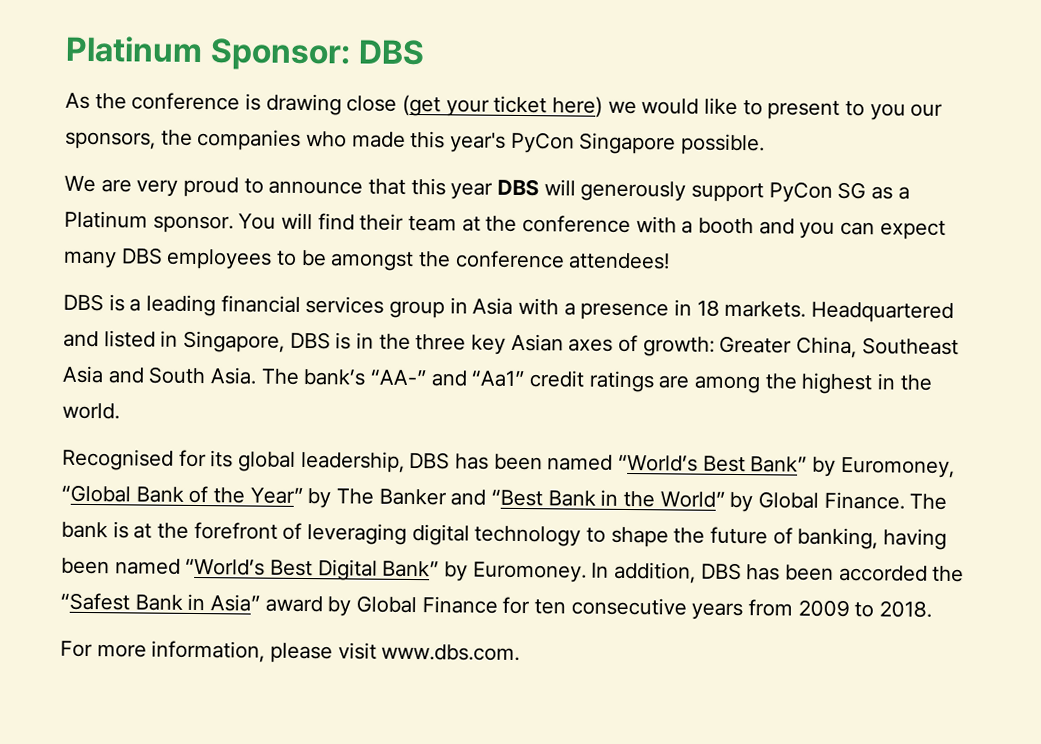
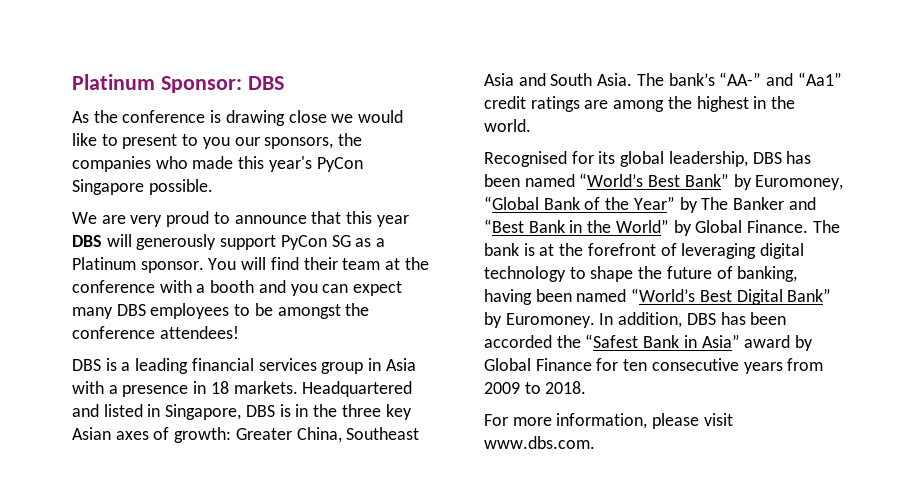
[402,94,604,118] (get your ticket here) -> (327, 116) none

